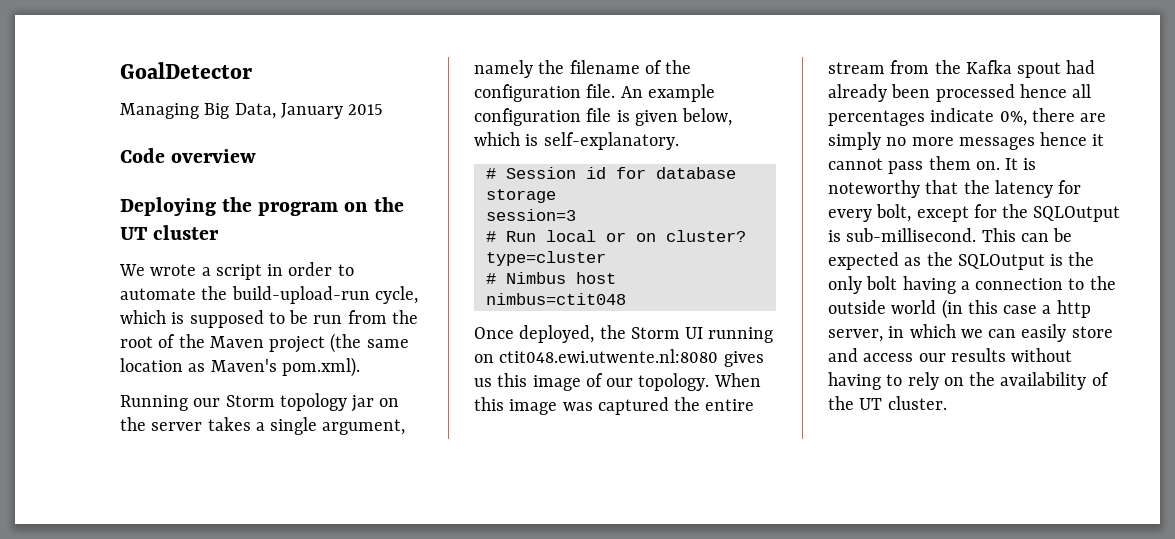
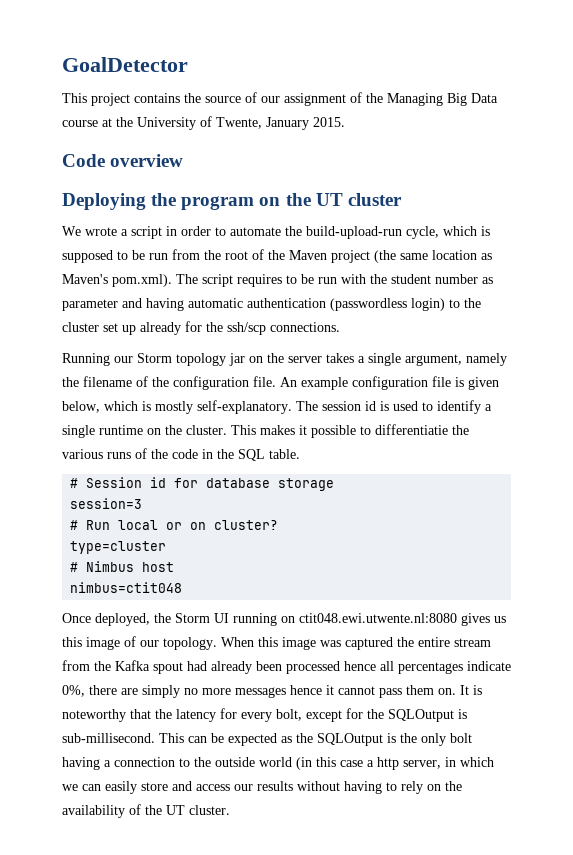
[120,103,384,119] Managing Big Data, January 2015 -> [62,92,498,106] [62,116,345,130] This project contains the source of our assignment of the Managing Big Data course at the University of Twente, January 2015.
(360, 367) none -> [176,274,493,287] [62,298,481,311] [62,321,340,335] The script requires to be run with the student number as parameter and having automatic authentication (passwordless login) to the cluster set up already for the ssh/scp connections.
(539, 140) none -> [155,401,193,414] mostly
(679, 141) none -> [296,400,492,414] [62,424,469,438] [62,448,300,461] The session id is used to identify a single runtime on the cluster. This makes it possible to differentiatie the various runs of the code in the SQL table.

